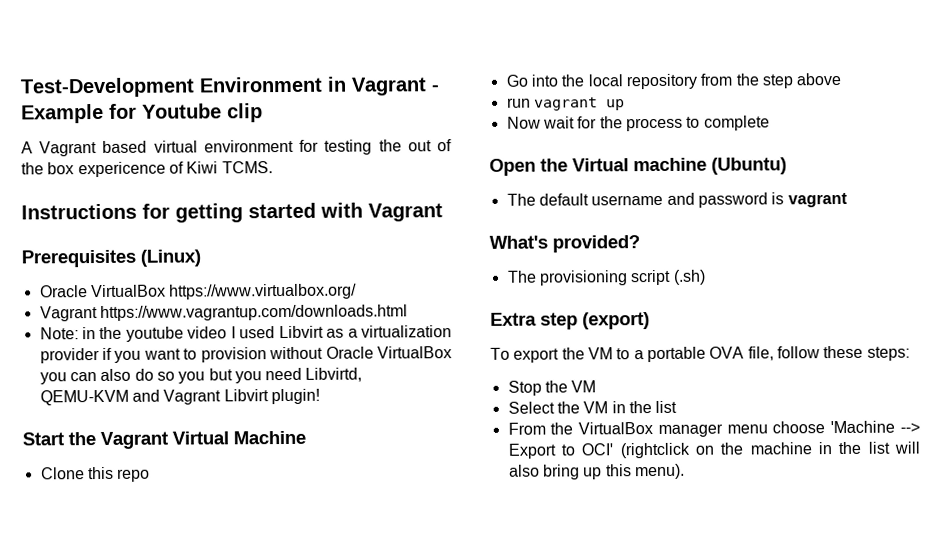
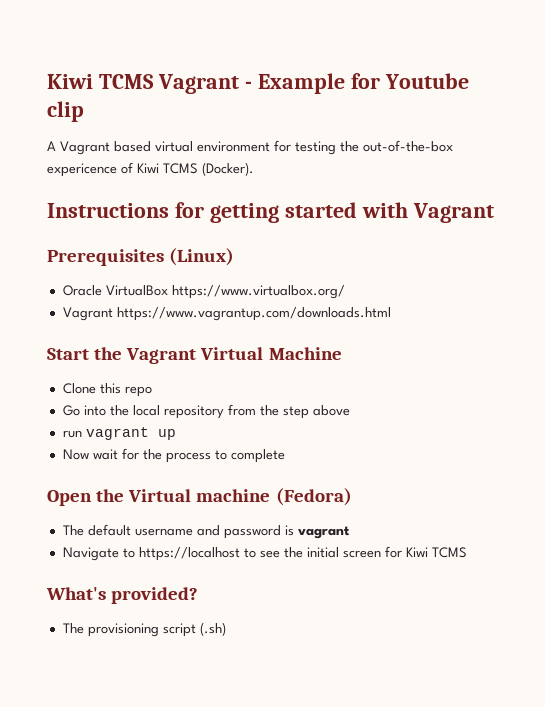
[20,76,347,98] Test-Development Environment in -> [47,74,154,89] Kiwi TCMS
[407,139,453,152] [21,162,75,175] out of the box -> [363,140,453,152] out-of-the-box
[221,161,273,174] TCMS. -> [163,162,254,176] TCMS (Docker).
[39,325,452,342] [39,346,453,364] [39,367,363,385] [39,388,320,406] // Note: in the youtube video I used Libvirt as a virtualization provider if you want to provision without Oracle VirtualBox you can also do so you but you need Libvirtd, QEMU-KVM and Vagrant Libvirt plugin! -> (391, 314) none
[711,157,787,175] (Ubuntu) -> [275,488,352,506] (Fedora)
(848, 200) none -> [62,546,467,561] // Navigate to https://localhost to see the initial screen for Kiwi TCMS
[490,312,650,330] [490,345,910,363] [507,380,597,396] [507,400,678,414] [507,420,920,437] [507,441,920,459] [508,463,685,480] // Extra step (export) // To export the VM to a portable OVA file, follow these steps: // Stop the VM // Select the VM in the list // From the VirtualBox manager menu choose 'Machine --> Export to OCI' (rightclick on the machine in the list will also bring up this menu). -> (226, 629) none

